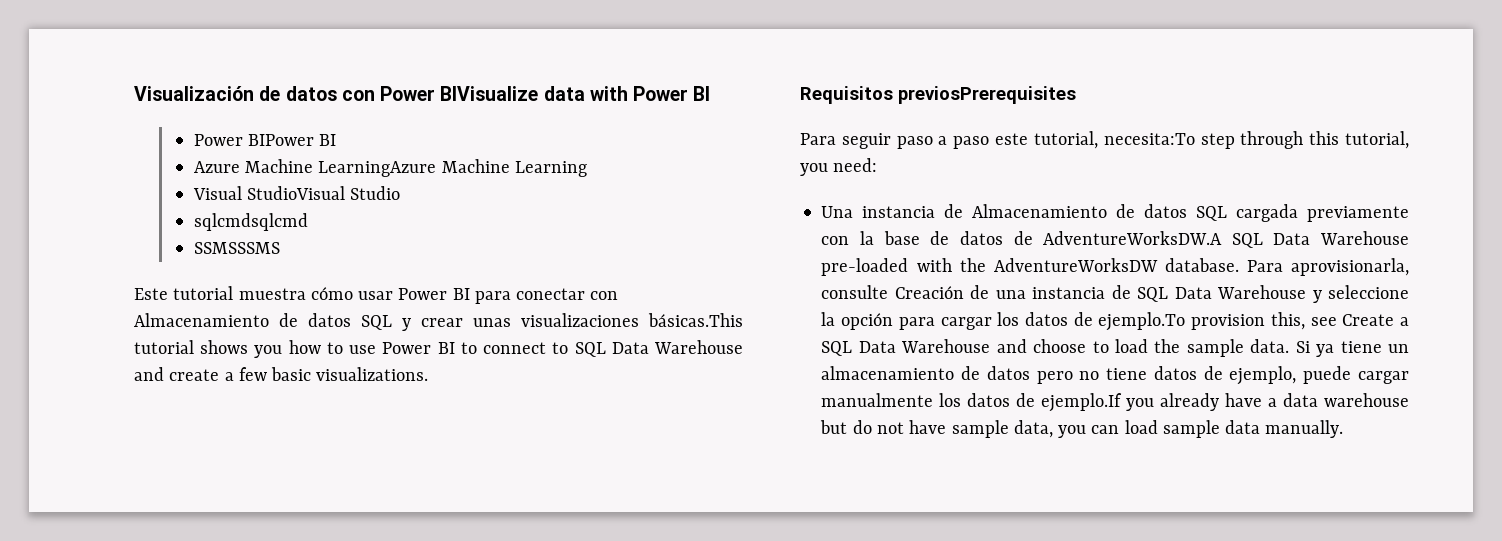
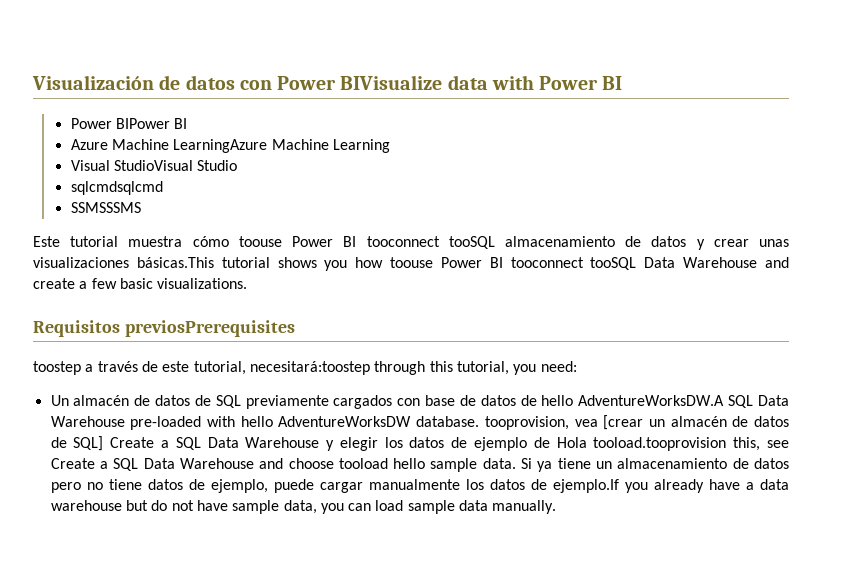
[358,288,619,304] [134,313,392,330] usar Power BI para conectar con Almacenamiento de datos SQL -> [238,236,687,249] toouse Power BI tooconnect tooSQL almacenamiento de datos
[326,342,606,357] to use Power BI to connect to SQL -> [390,257,637,270] toouse Power BI tooconnect tooSQL
[800,131,1235,149] Para seguir paso a paso este tutorial, necesita:To step -> [33,361,370,375] toostep a través de este tutorial, necesitará:toostep
[821,204,1409,222] [821,231,875,245] Una instancia de Almacenamiento de datos SQL cargada previamente con la -> [50,395,421,409] Un almacén de datos de SQL previamente cargados con
(1033, 238) none -> [541,395,574,406] hello
[959,258,986,272] the -> [240,416,273,427] hello
[1246,258,1409,276] [821,285,1409,303] [821,312,1266,331] Para aprovisionarla, consulte Creación de una instancia de SQL Data Warehouse y seleccione la opción para cargar los datos de ejemplo.To provision -> [484,415,790,430] [50,436,727,451] tooprovision, vea [crear un almacén de datos de SQL] Create a SQL Data Warehouse y elegir los datos de ejemplo de Hola tooload.tooprovision
[1092,339,1181,353] to load the -> [338,458,426,469] tooload hello

